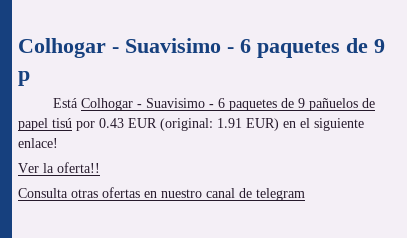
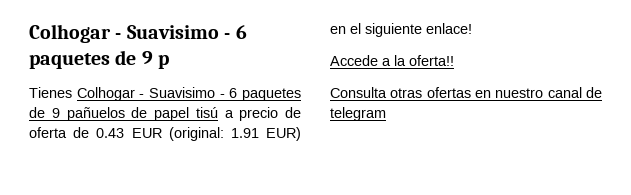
[52,98,78,108] Está -> [29,87,72,98] Tienes
[76,121,95,131] por -> [224,107,301,121] [29,127,90,138] a precio de oferta de
[18,163,39,173] Ver -> [330,55,391,66] Accede a

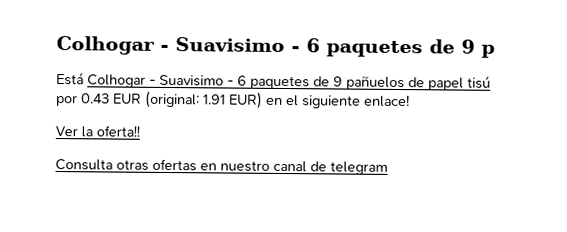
[29,87,72,98] Tienes -> [56,72,84,86] Está
[224,107,301,121] [29,127,90,138] a precio de oferta de -> [56,95,78,107] por
[330,55,391,66] Accede a -> [55,126,78,137] Ver

